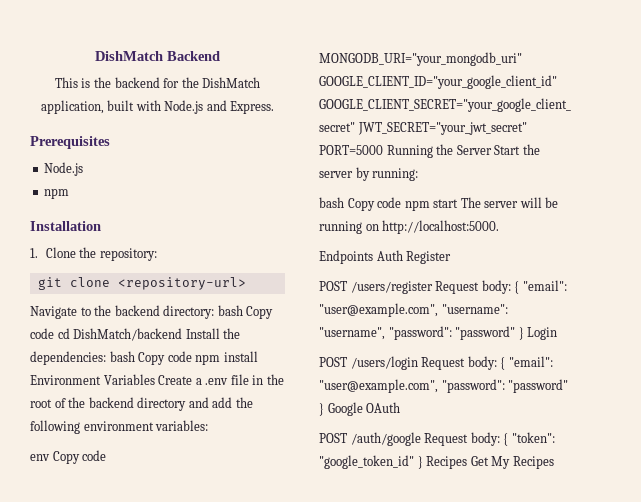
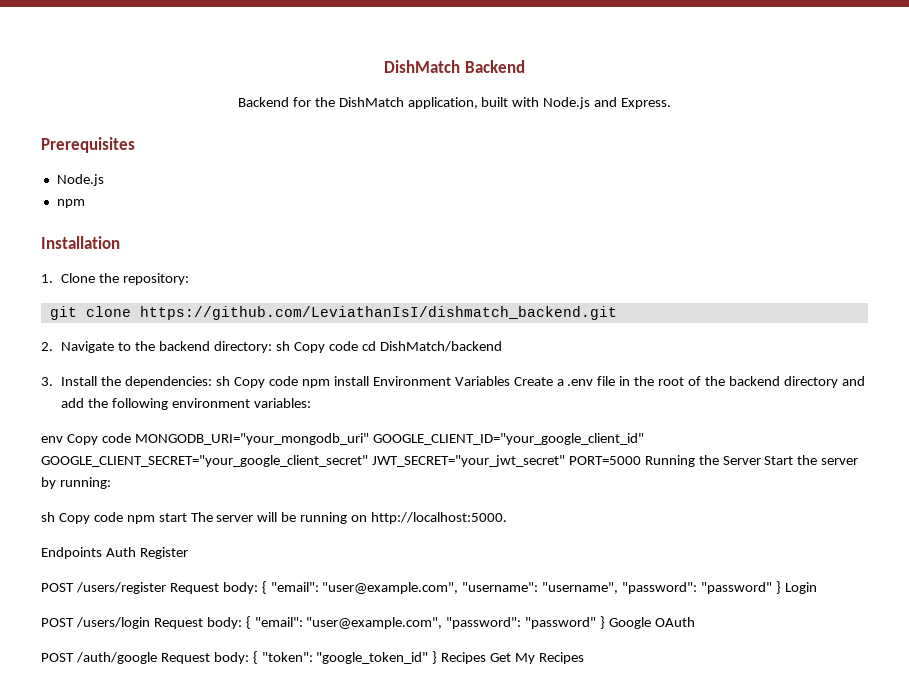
[54,77,160,88] This is the backend -> [237,97,289,107] Backend
[117,277,246,290] <repository-url> // -> [139,306,617,320] [41,342,53,351] https://github.com/LeviathanIsI/dishmatch_backend.git // 2.
[217,305,243,316] bash -> [276,341,291,351] sh
(183, 334) none -> [41,377,53,386] // 3.
[109,351,135,362] bash -> [216,376,231,386] sh
[319,197,344,208] bash -> [41,512,55,522] sh

